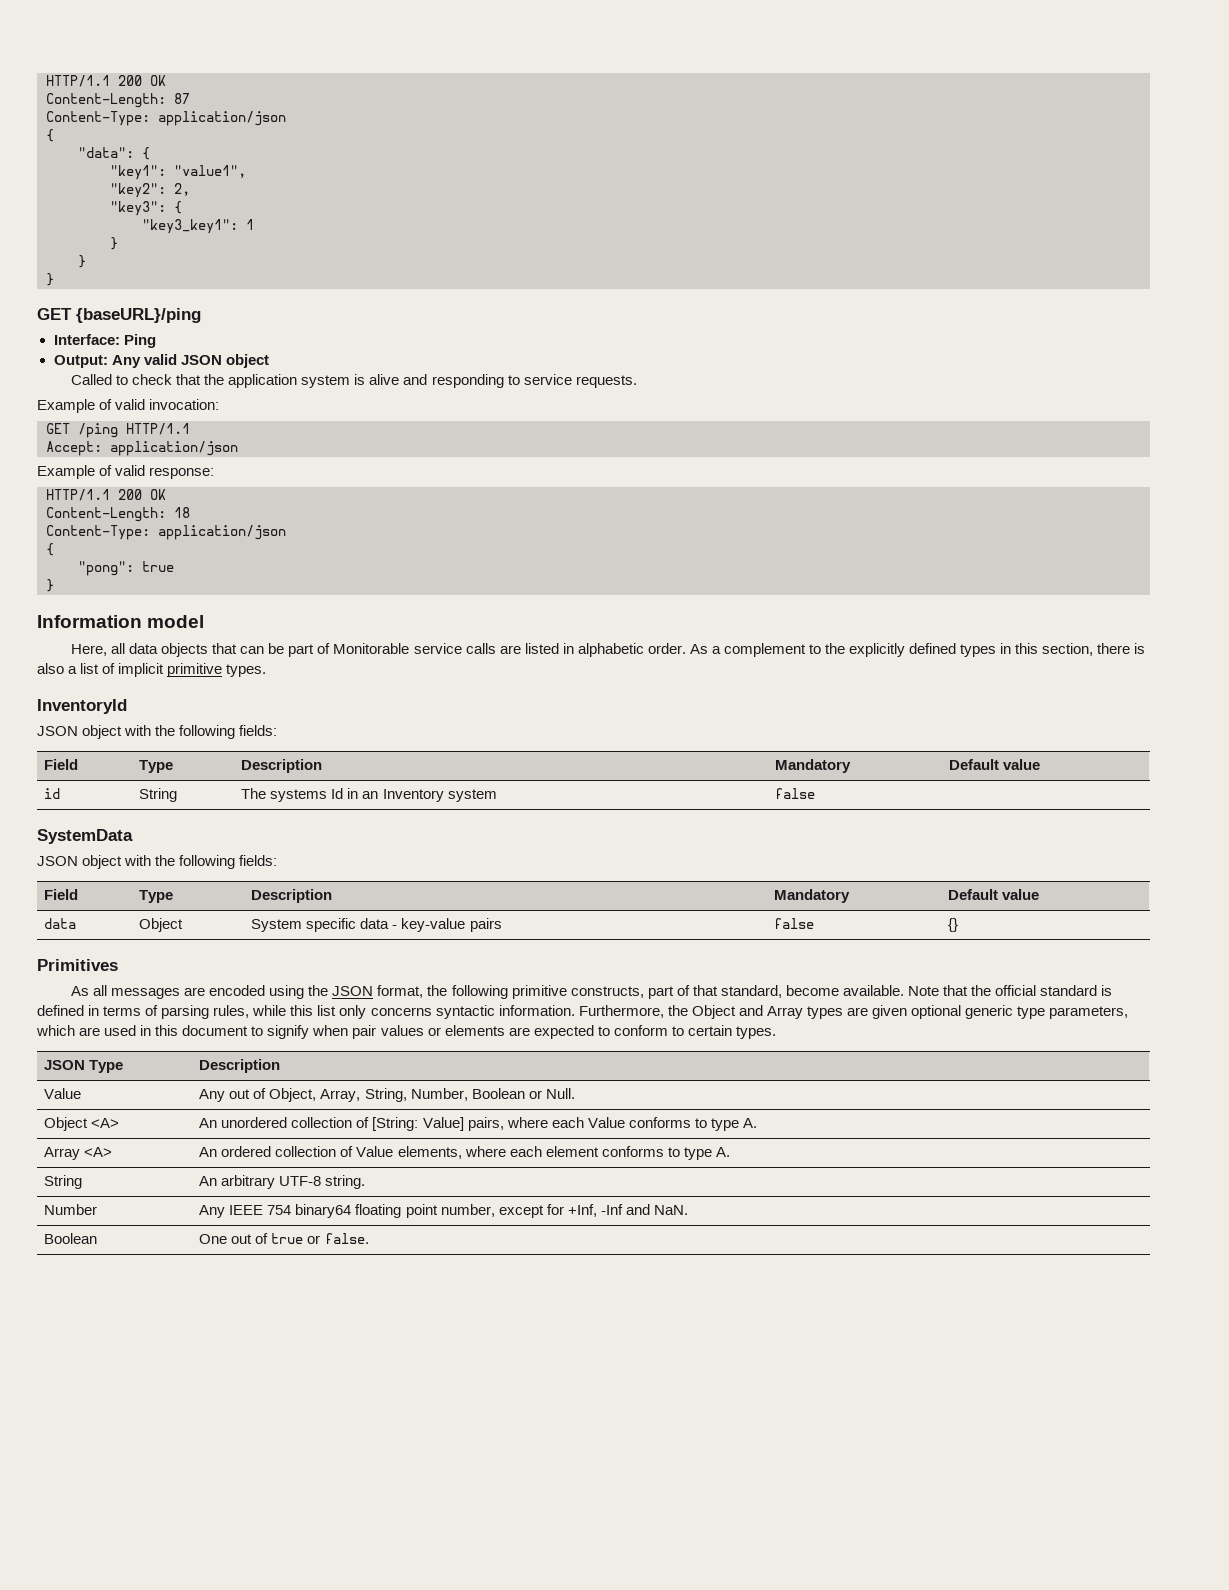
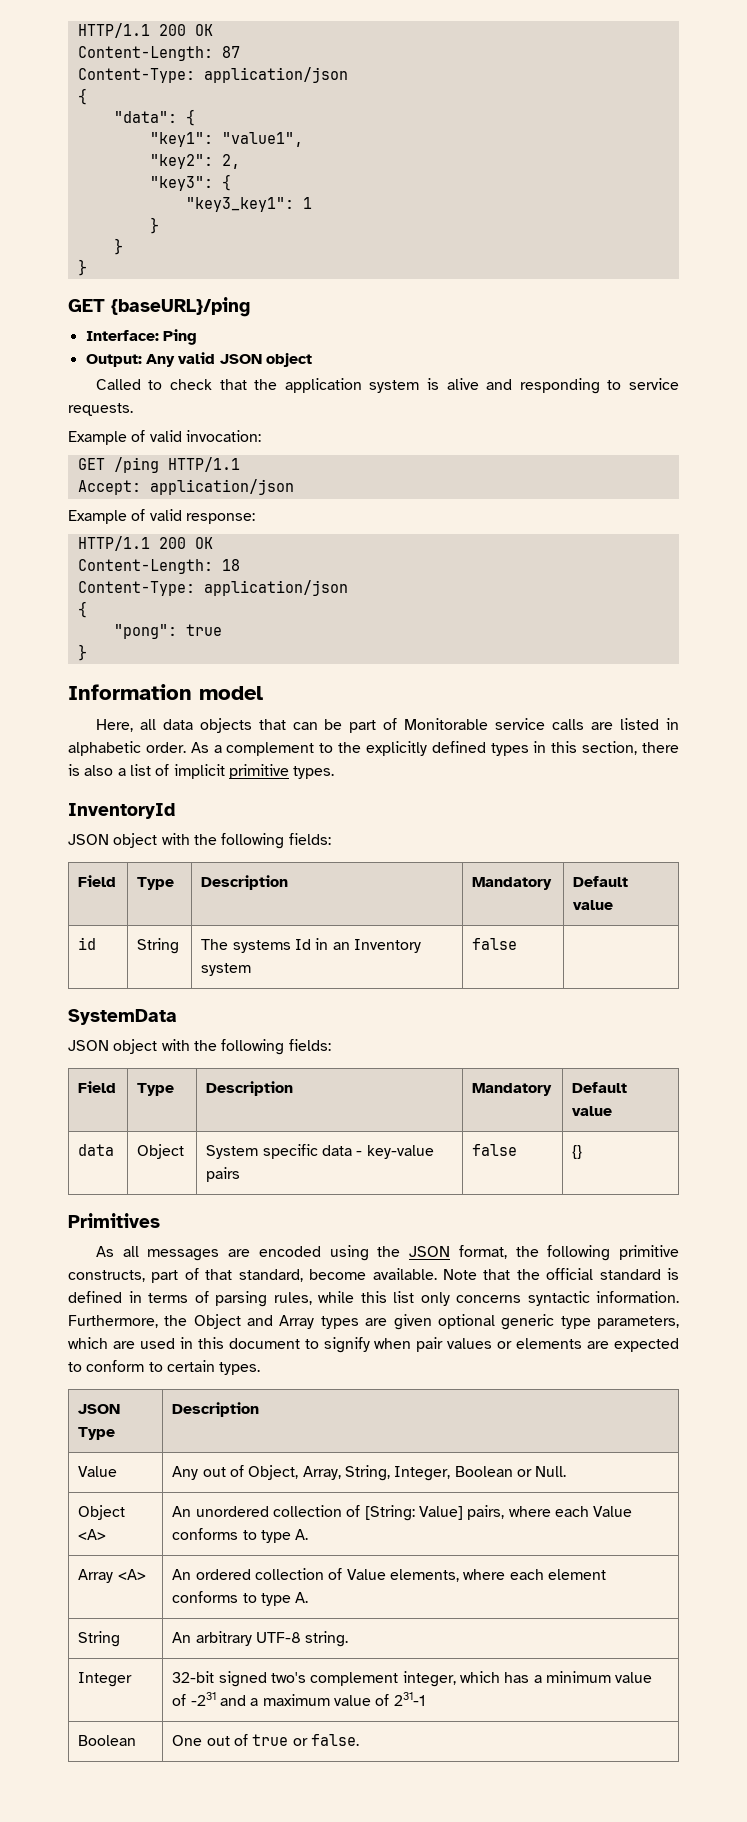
[410,1088,468,1101] Number, -> [394,1466,451,1481] Integer,
[44,1204,98,1215] [199,1204,688,1218] Number | Any IEEE 754 binary64 floating point number, except for +Inf, -Inf and NaN. -> [78,1672,133,1687] [172,1671,653,1687] [172,1692,425,1706] Integer | 32-bit signed two's complement integer, which has a minimum value of -231 and a maximum value of 231-1

